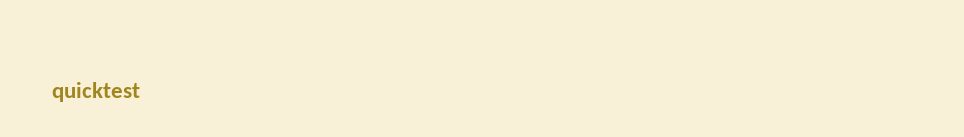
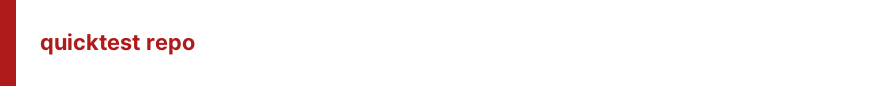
(140, 92) none -> [146,37,196,55] repo

